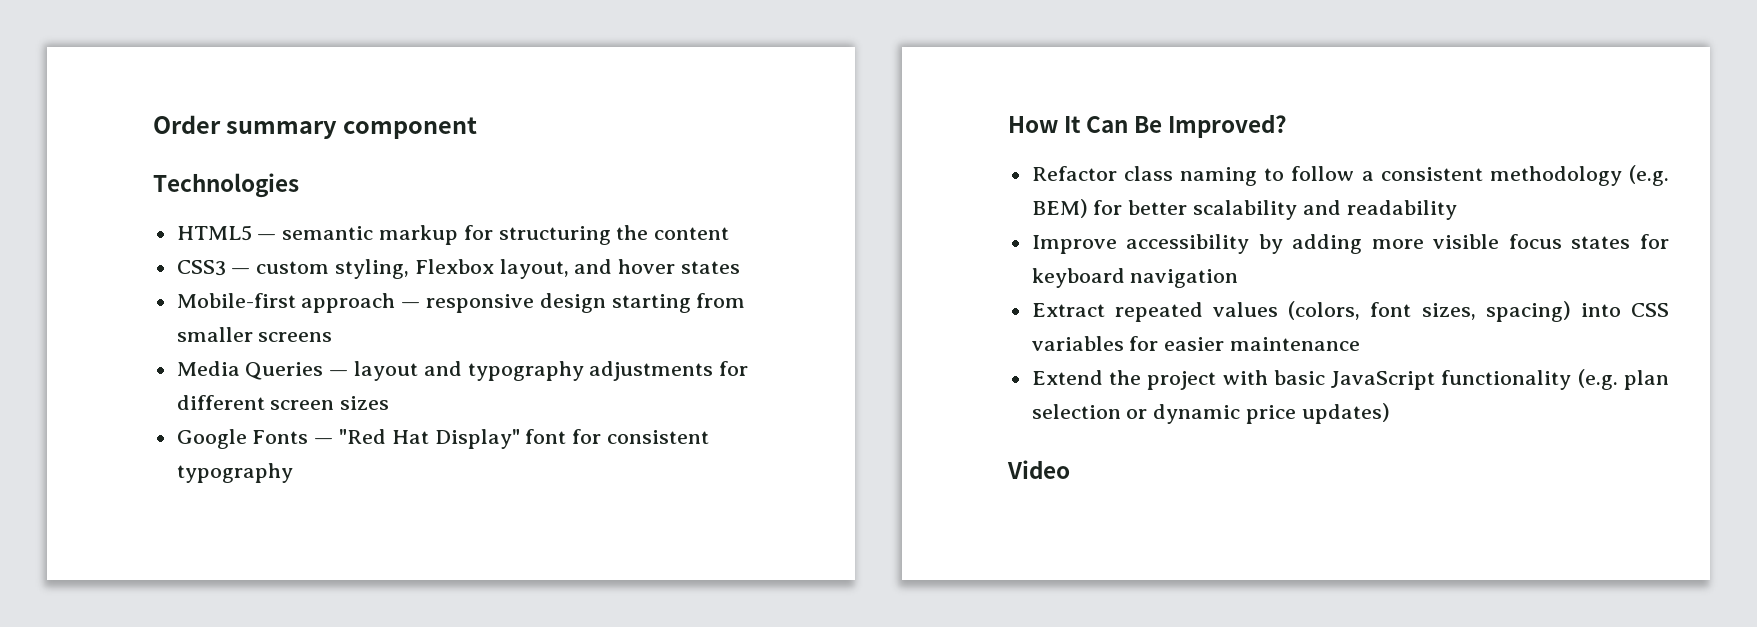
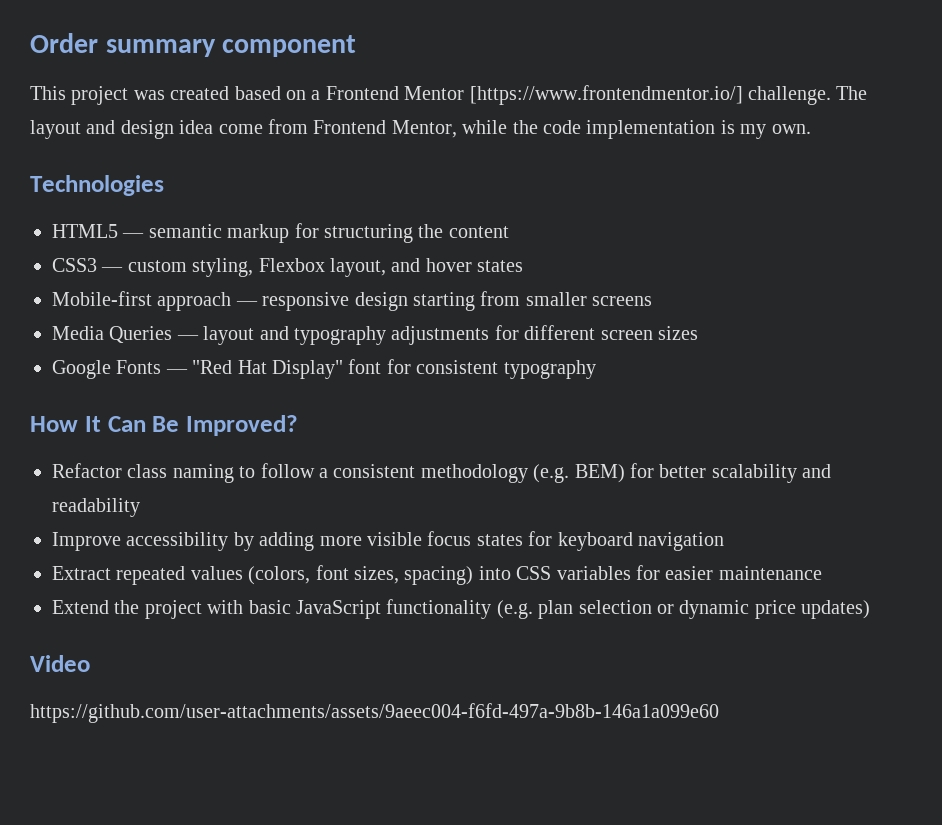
(477, 128) none -> [30,85,868,105] [30,119,811,139] // This project was created based on a Frontend Mentor [https://www.frontendmentor.io/] challenge. The layout and design idea come from Frontend Mentor, while the code implementation is my own.
(1070, 469) none -> [30,703,719,723] // https://github.com/user-attachments/assets/9aeec004-f6fd-497a-9b8b-146a1a099e60

